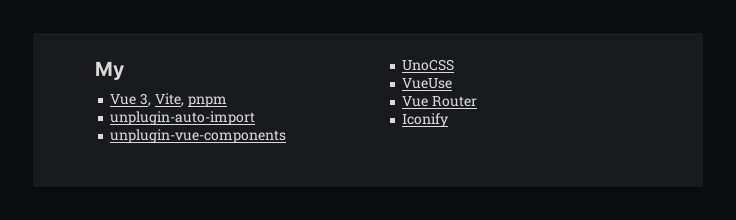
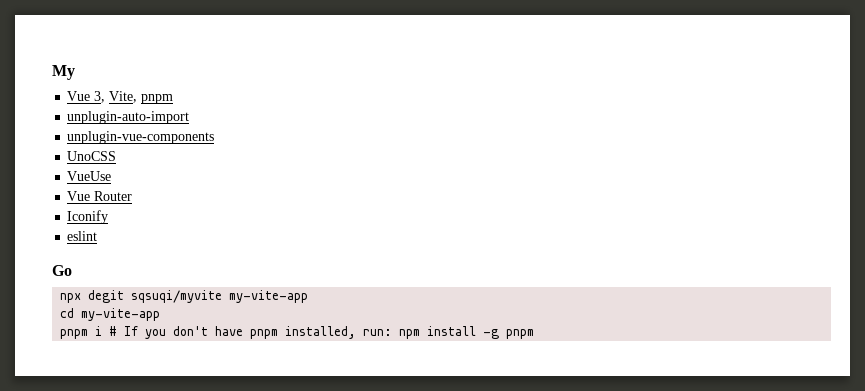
(449, 120) none -> [67,231,98,241] [52,265,72,276] [60,290,309,303] [60,308,161,321] [60,326,535,339] // eslint // Go // npx degit sqsuqi/myvite my-vite-app // cd my-vite-app // pnpm i # If you don't have pnpm installed, run: npm install -g pnpm

